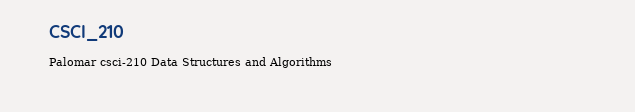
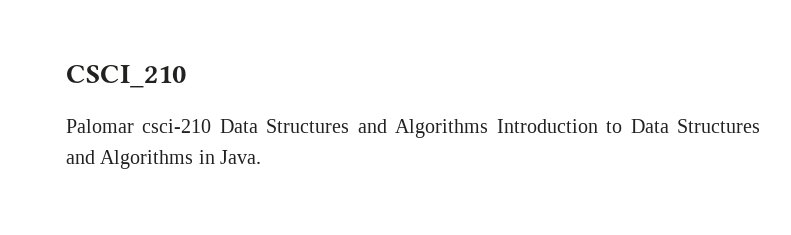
(332, 62) none -> [496,119,761,133] [66,150,262,169] Introduction to Data Structures and Algorithms in Java.

